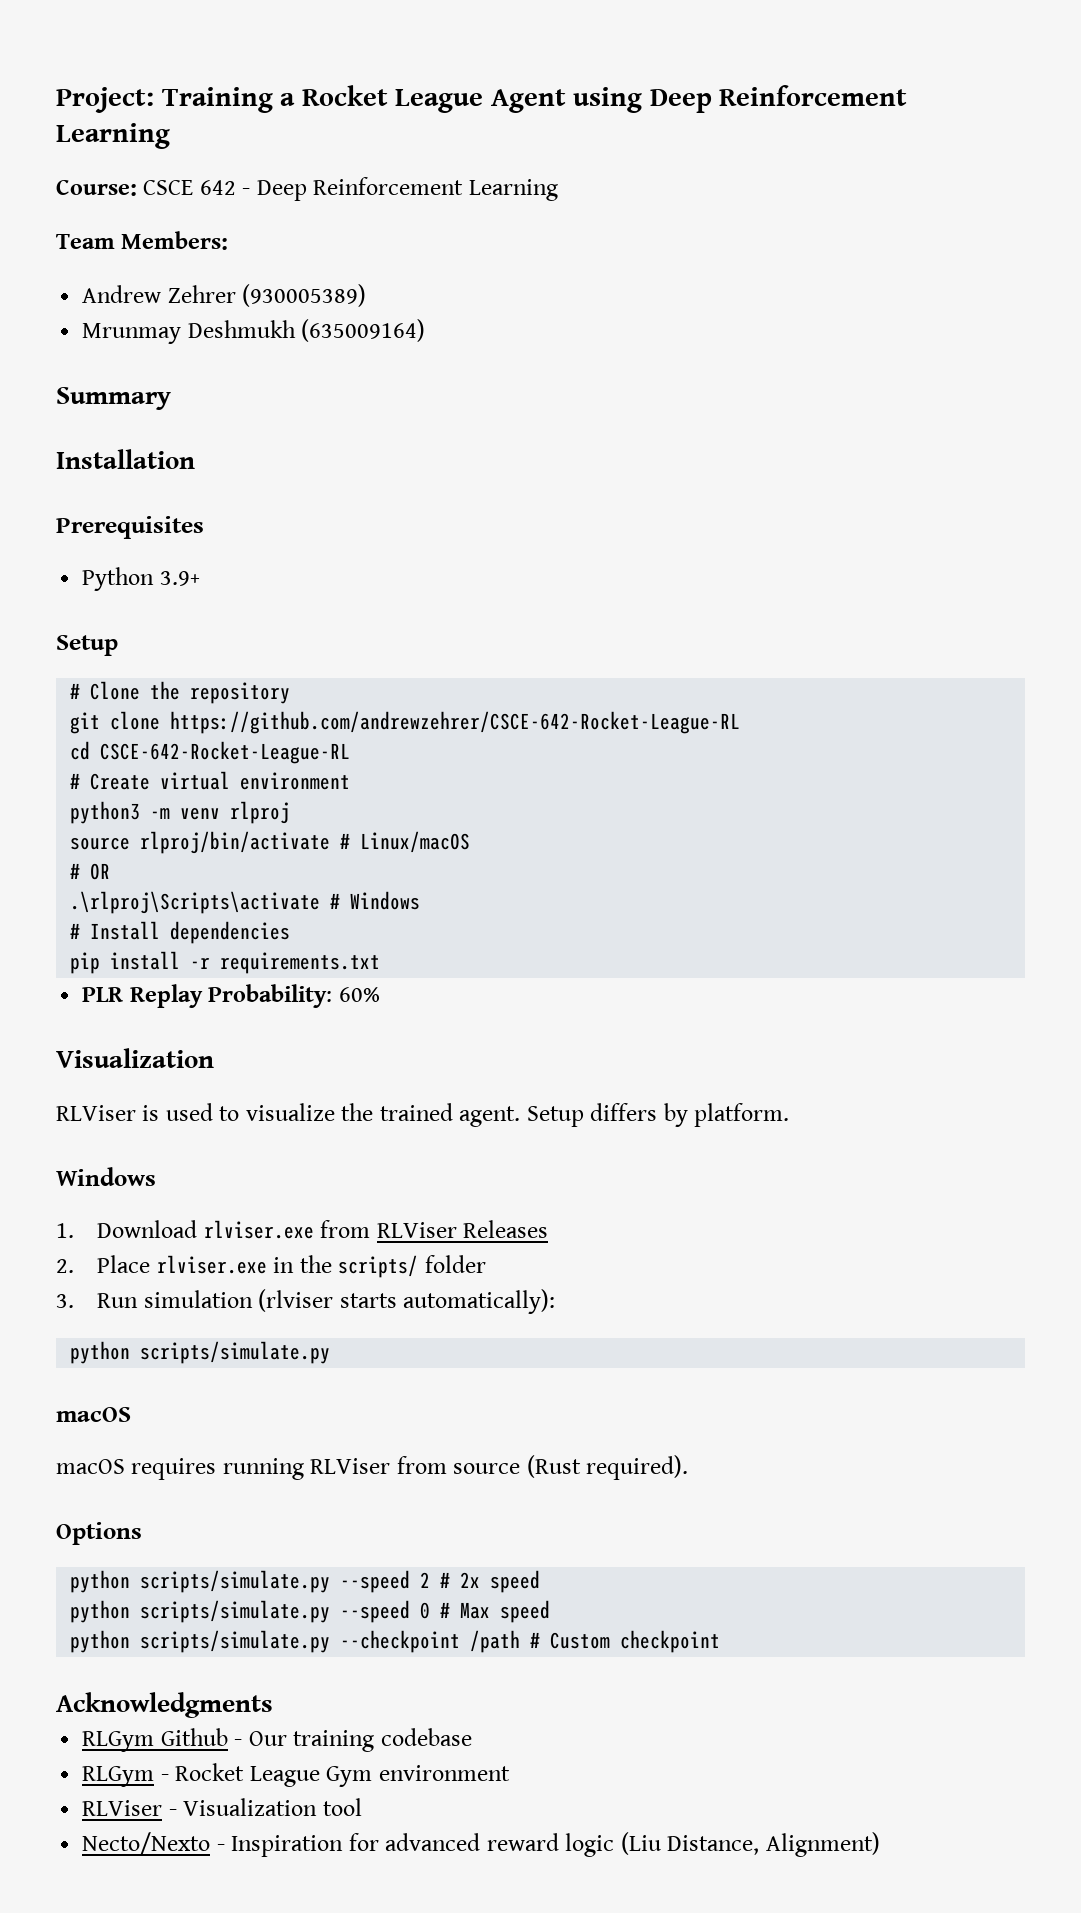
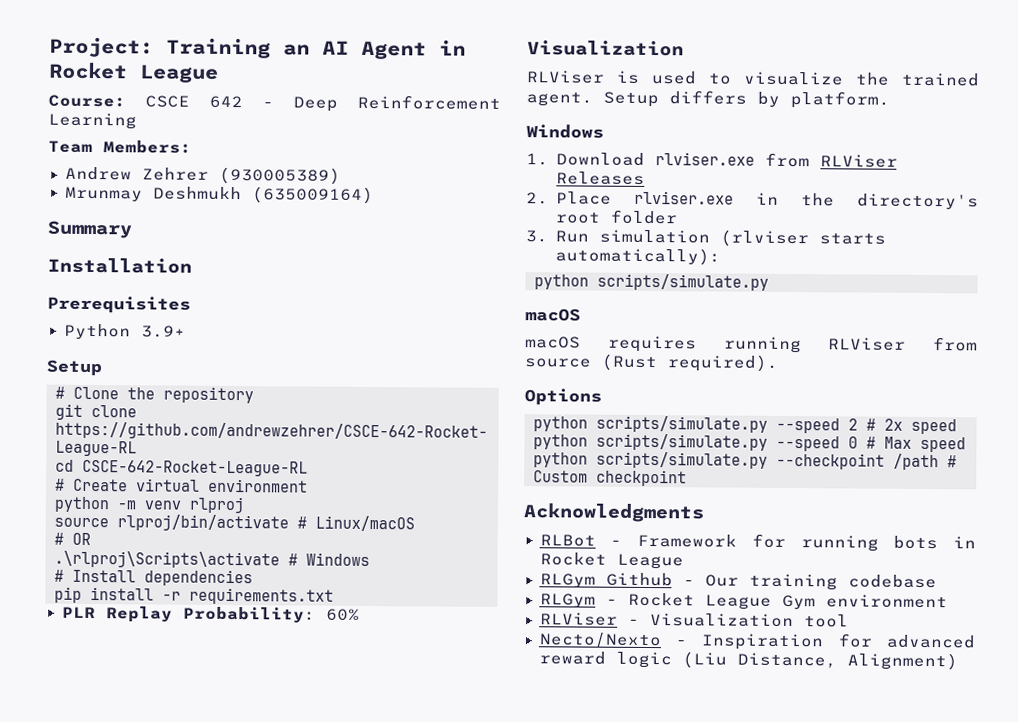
[280,85,908,113] [56,123,170,149] a Rocket League Agent using Deep Reinforcement Learning -> [283,39,466,60] [49,61,219,83] an AI Agent in Rocket League
[70,801,141,824] python3 -> [54,496,110,513] python
[338,1255,419,1278] scripts/ -> [857,193,979,210] [554,212,601,224] directory's root
(273, 1705) none -> [539,533,976,552] [539,552,684,570] // RLBot - Framework for running bots in Rocket League

